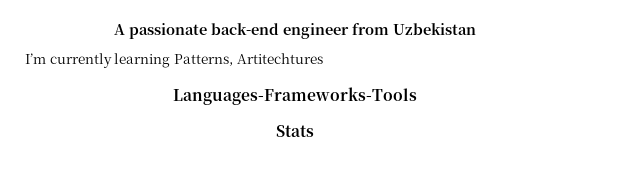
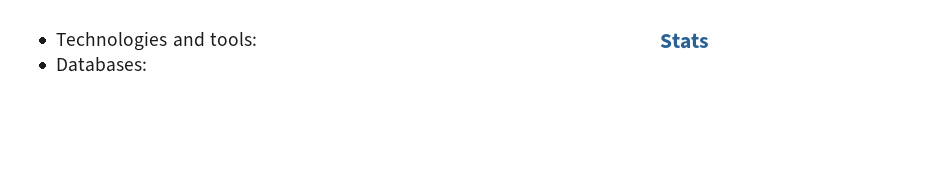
[113,23,476,39] [25,53,323,68] [172,87,417,105] A passionate back-end engineer from Uzbekistan // I’m currently learning Patterns, Artitechtures // Languages-Frameworks-Tools -> [56,31,257,51] [56,57,148,72] Technologies and tools: // Databases:

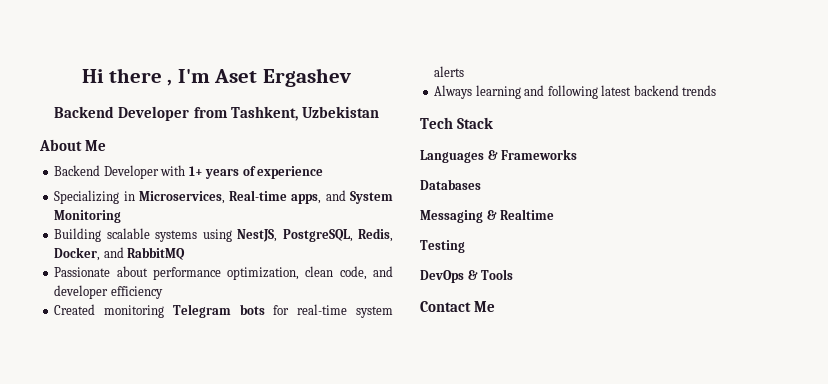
[56,31,257,51] [56,57,148,72] [659,33,709,49] Technologies and tools: // Databases: // Stats -> [82,68,351,87] [54,106,379,121] [39,139,107,151] [54,165,324,179] [54,190,393,204] [54,210,122,223] [54,228,393,242] [54,247,186,261] [54,266,393,280] [54,285,163,299] [54,304,393,318] [434,66,465,77] [434,85,717,99] [420,117,494,129] [420,149,578,163] [420,179,481,190] [420,209,555,223] [420,240,465,253] [420,269,514,283] [420,301,496,312] Hi there , I'm Aset Ergashev // Backend Developer from Tashkent, Uzbekistan // About Me // Backend Developer with 1+ years of experience // Specializing in Microservices, Real-time apps, and System Monitoring // Building scalable systems using NestJS, PostgreSQL, Redis, Docker, and RabbitMQ // Passionate about performance optimization, clean code, and developer efficiency // Created monitoring Telegram bots for real-time system alerts // Always learning and following latest backend trends // Tech Stack // Languages & Frameworks // Databases // Messaging & Realtime // Testing // DevOps & Tools // Contact Me

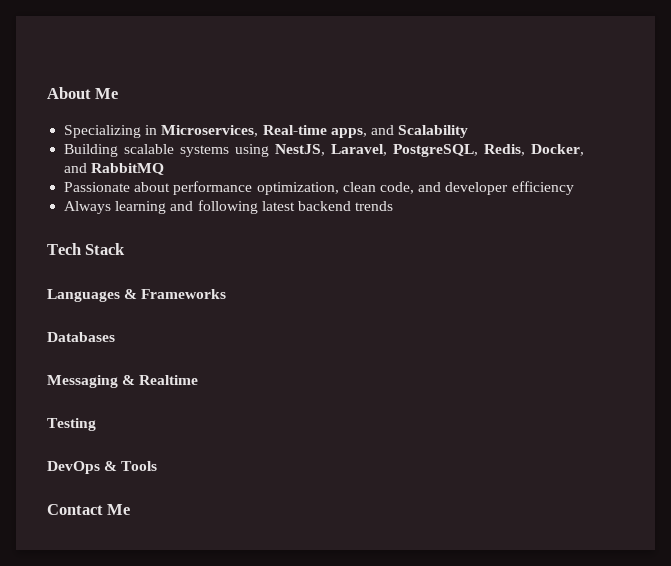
[82,68,351,87] [54,106,379,121] [39,139,107,151] [54,165,324,179] Hi there , I'm Aset Ergashev // Backend Developer from Tashkent, Uzbekistan // About Me // Backend Developer with 1+ years of experience -> [47,87,119,99] About Me
[350,191,393,204] [54,210,122,223] System Monitoring -> [398,125,469,138] Scalability
(278, 235) none -> [331,144,388,156] Laravel,
[54,304,393,318] [434,66,465,77] // Created monitoring Telegram bots for real-time system alerts -> (574, 188) none

